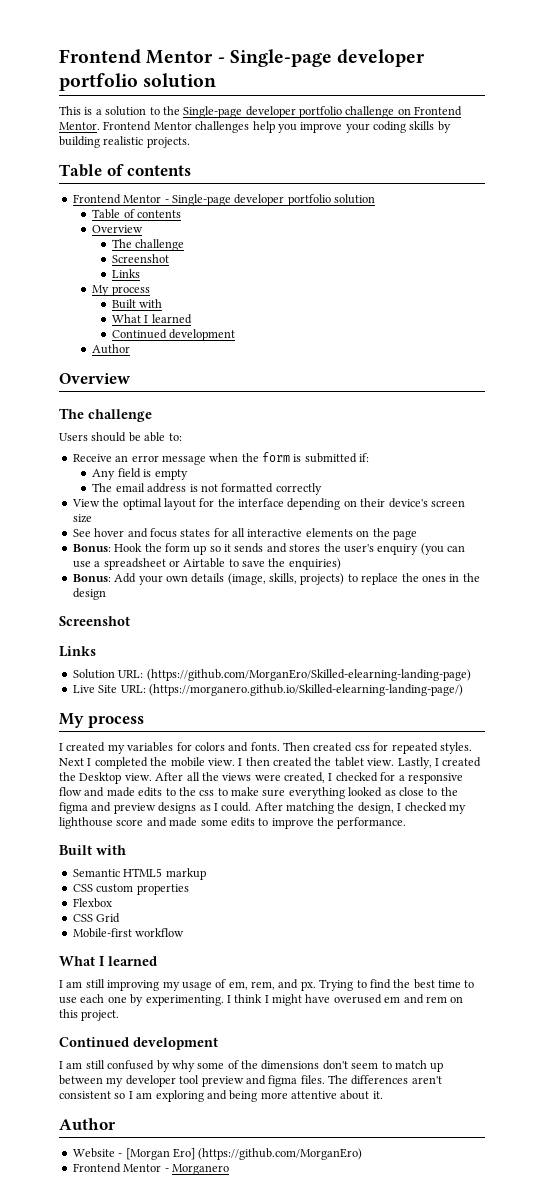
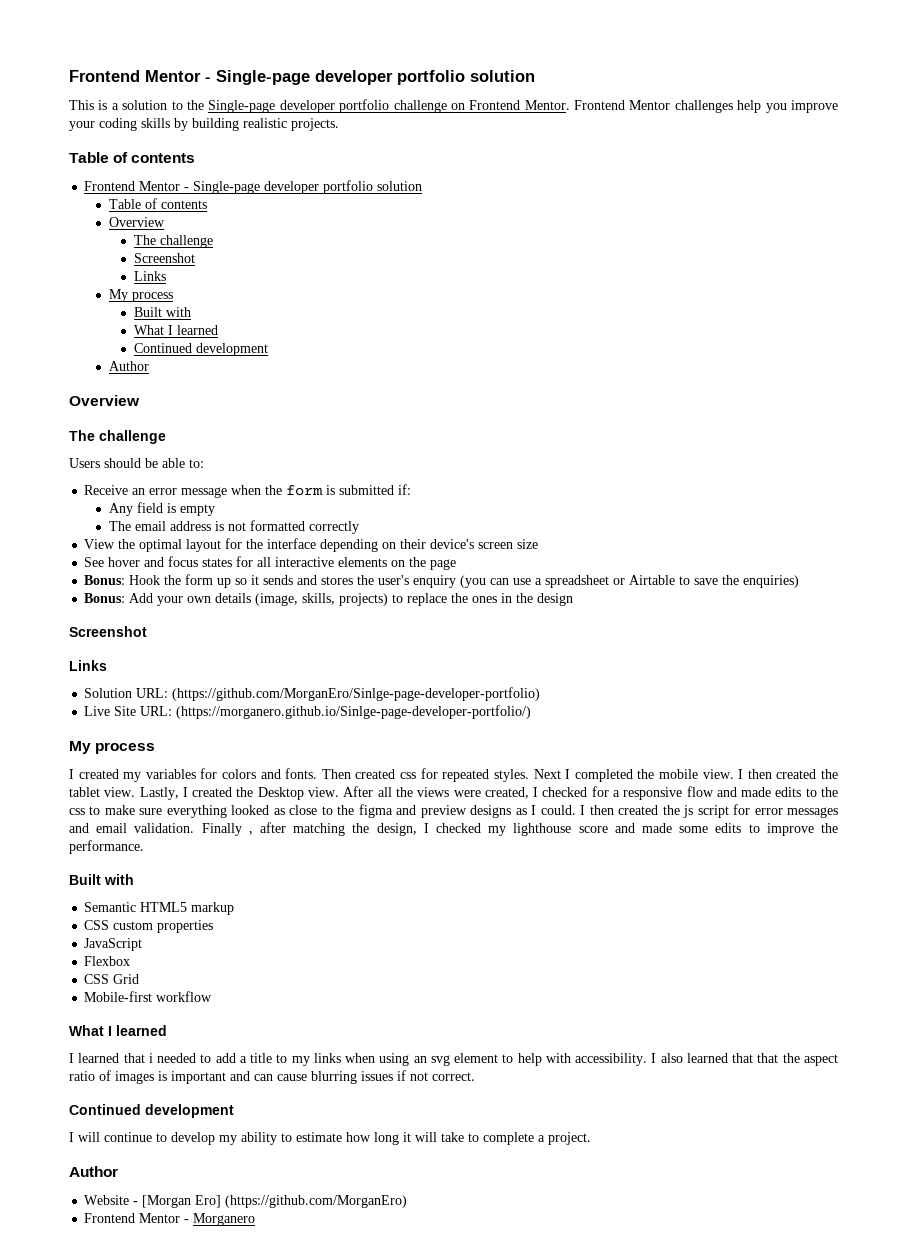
[146,669,471,681] (https://github.com/MorganEro/Skilled-elearning-landing-page) -> [172,687,541,701] (https://github.com/MorganEro/Sinlge-page-developer-portfolio)
[148,684,463,696] (https://morganero.github.io/Skilled-elearning-landing-page/) -> [176,705,532,719] (https://morganero.github.io/Sinlge-page-developer-portfolio/)
[254,802,283,811] After -> [580,804,839,818] [69,822,286,836] I then created the js script for error messages and email validation. Finally , after
(189, 889) none -> [84,938,143,951] // JavaScript
[66,979,475,991] [59,994,464,1006] [59,1009,120,1021] [59,1037,218,1050] [59,1060,444,1072] [59,1075,442,1087] [59,1090,383,1102] am still improving my usage of em, rem, and px. Trying to find the best time to use each one by experimenting. I think I might have overused em and rem on this project. // Continued development // I am still confused by why some of the dimensions don't seem to match up between my developer tool preview and figma files. The differences aren't consistent so I am exploring and being more attentive about it. -> [78,1053,838,1066] [69,1070,475,1084] [69,1104,234,1118] [69,1132,591,1145] learned that i needed to add a title to my links when using an svg element to help with accessibility. I also learned that that the aspect ratio of images is important and can cause blurring issues if not correct. // Continued development // I will continue to develop my ability to estimate how long it will take to complete a project.

